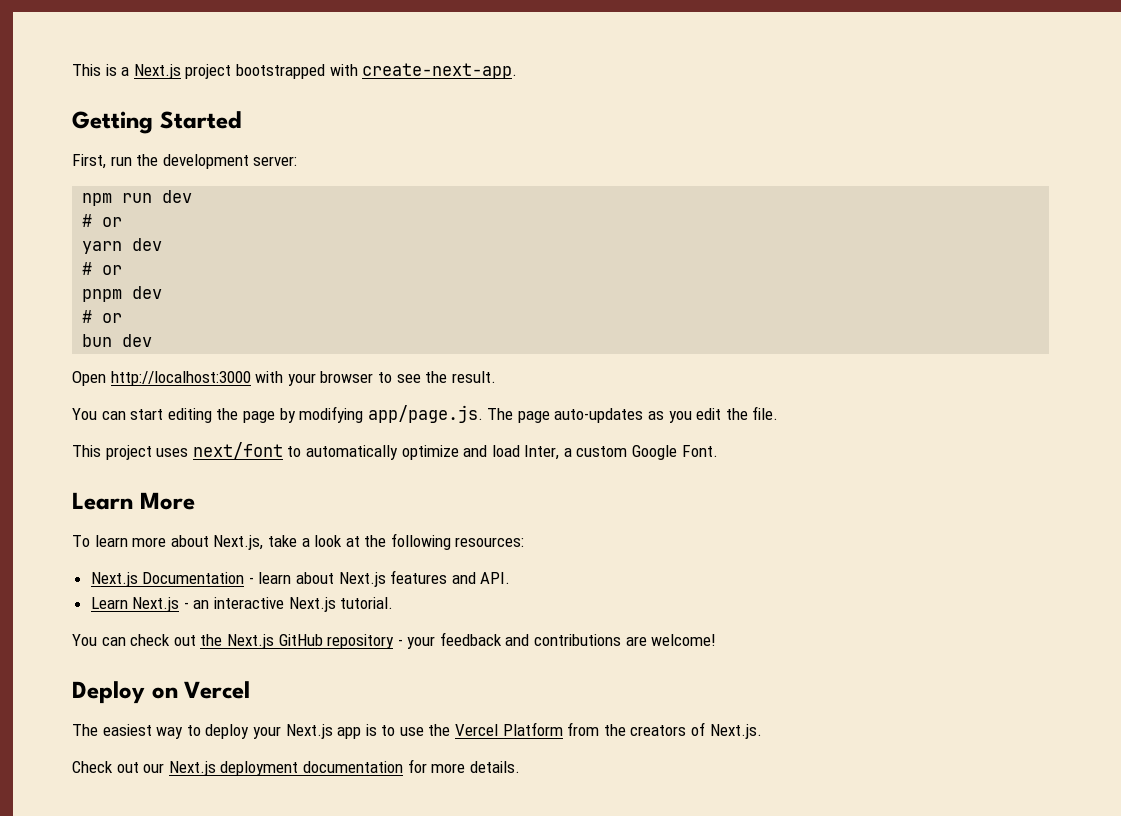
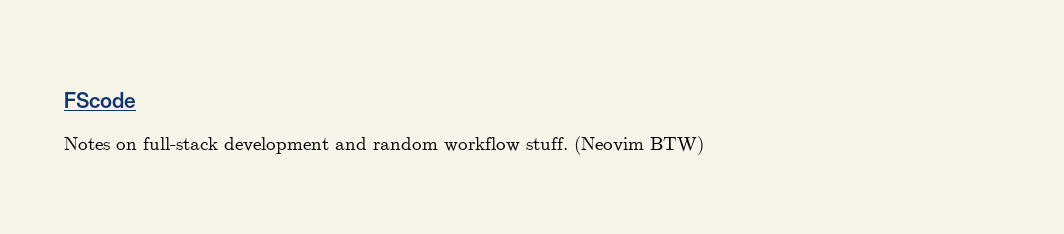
[72,63,518,79] [72,111,242,134] [72,154,298,169] [82,190,193,206] [82,214,123,227] [82,238,163,254] [82,262,123,275] [82,286,163,302] [82,310,123,323] [82,334,153,347] [72,371,496,386] [72,405,779,423] [72,442,718,460] [72,492,195,510] [72,533,525,550] [90,570,511,587] [90,597,394,612] [72,632,717,649] [72,681,251,704] [72,722,762,739] [72,759,520,776] This is a Next.js project bootstrapped with create-next-app. // Getting Started // First, run the development server: // npm run dev // # or // yarn dev // # or // pnpm dev // # or // bun dev // Open http://localhost:3000 with your browser to see the result. // You can start editing the page by modifying app/page.js. The page auto-updates as you edit the file. // This project uses next/font to automatically optimize and load Inter, a custom Google Font. // Learn More // To learn more about Next.js, take a look at the following resources: // Next.js Documentation - learn about Next.js features and API. // Learn Next.js - an interactive Next.js tutorial. // You can check out the Next.js GitHub repository - your feedback and contributions are welcome! // Deploy on Vercel // The easiest way to deploy your Next.js app is to use the Vercel Platform from the creators of Next.js. // Check out our Next.js deployment documentation for more details. -> [64,92,136,108] [64,136,704,155] FScode // Notes on full-stack development and random workflow stuff. (Neovim BTW)

